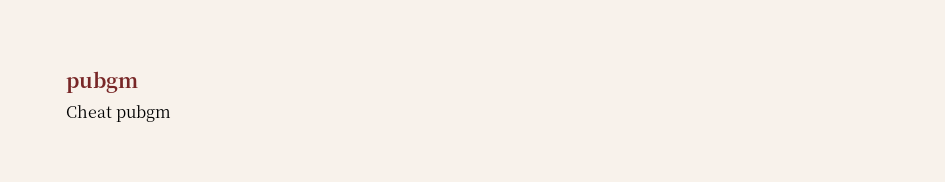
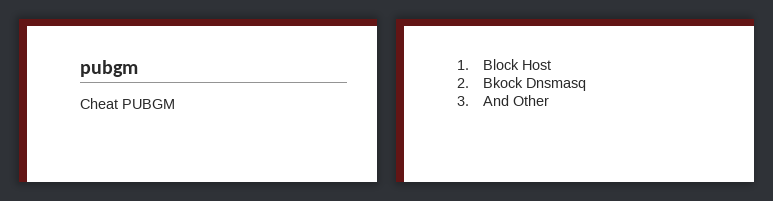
[116,105,172,122] pubgm -> [122,99,175,109] [457,59,551,70] [457,77,586,91] [457,95,549,106] PUBGM // 1. Block Host // 2. Bkock Dnsmasq // 3. And Other

